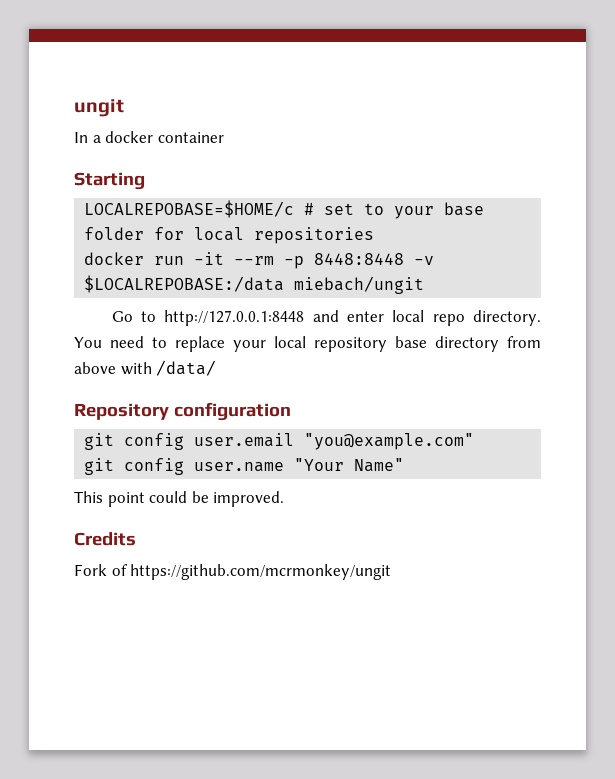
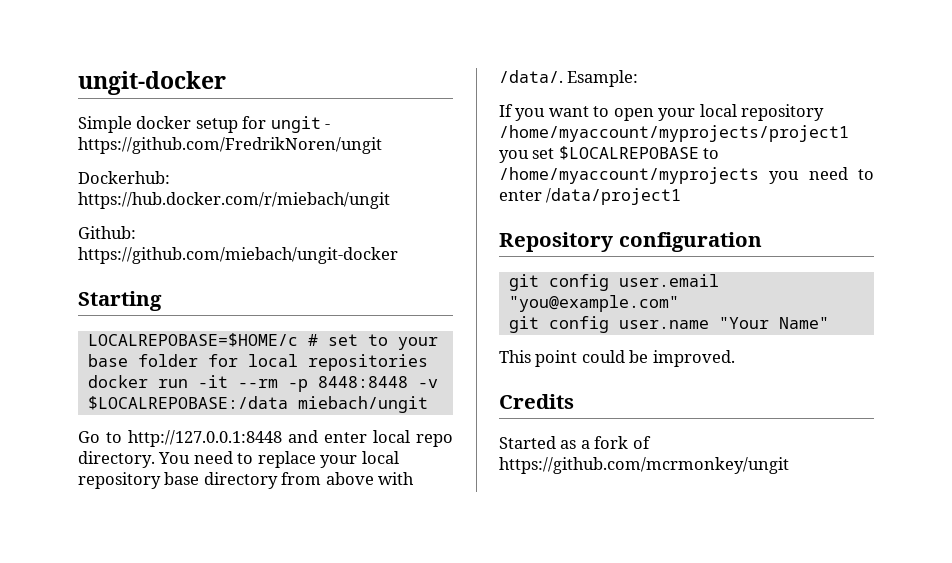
[74,99,124,117] [74,131,224,143] ungit // In a docker container -> [78,71,226,95] [78,116,331,133] [78,137,382,154] [78,171,170,184] [78,192,390,209] [78,226,136,239] [78,247,398,264] ungit-docker // Simple docker setup for ungit - https://github.com/FredrikNoren/ungit // Dockerhub: https://hub.docker.com/r/miebach/ungit // Github: https://github.com/miebach/ungit-docker
[156,360,217,376] /data/ -> [499,70,639,87] [499,104,825,121] [499,125,849,142] [499,146,720,163] [499,167,874,184] [499,188,682,205] /data/. Esample: // If you want to open your local repository /home/myaccount/myprojects/project1 you set $LOCALREPOBASE to /home/myaccount/myprojects you need to enter /data/project1
[74,564,107,576] Fork -> [499,436,629,449] Started as a fork

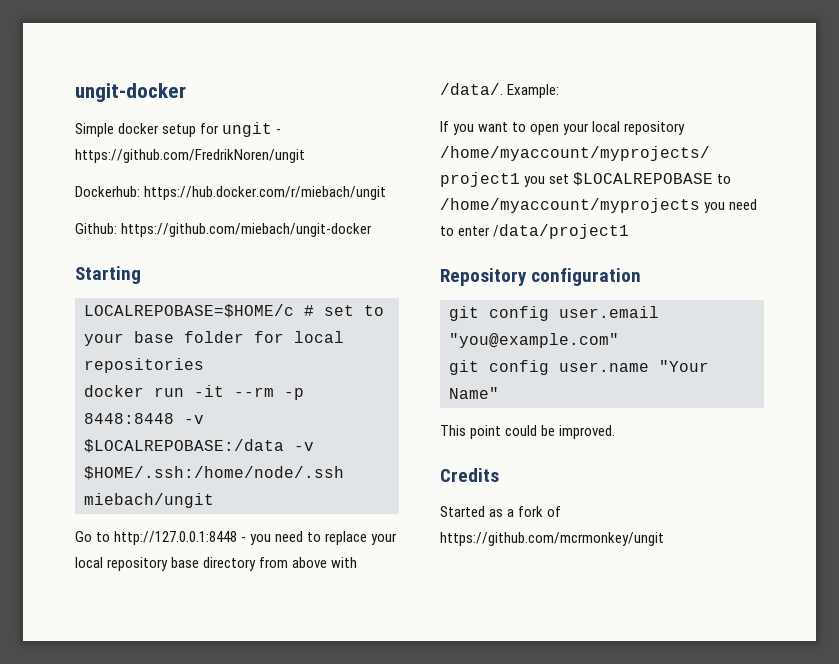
(288, 403) none -> [294,442,314,451] [84,466,344,480] -v $HOME/.ssh:/home/node/.ssh
[288,430,453,447] [78,451,191,468] and enter local repo directory. You -> [241,534,272,545] - you
[567,70,639,87] Esample: -> [507,84,560,98] Example:

